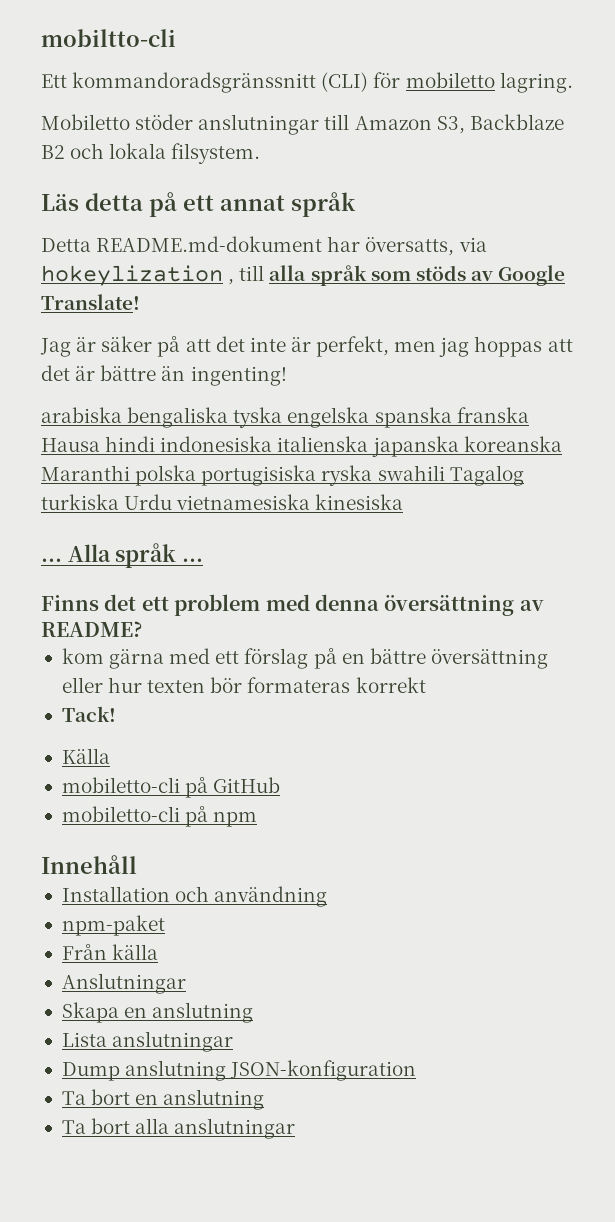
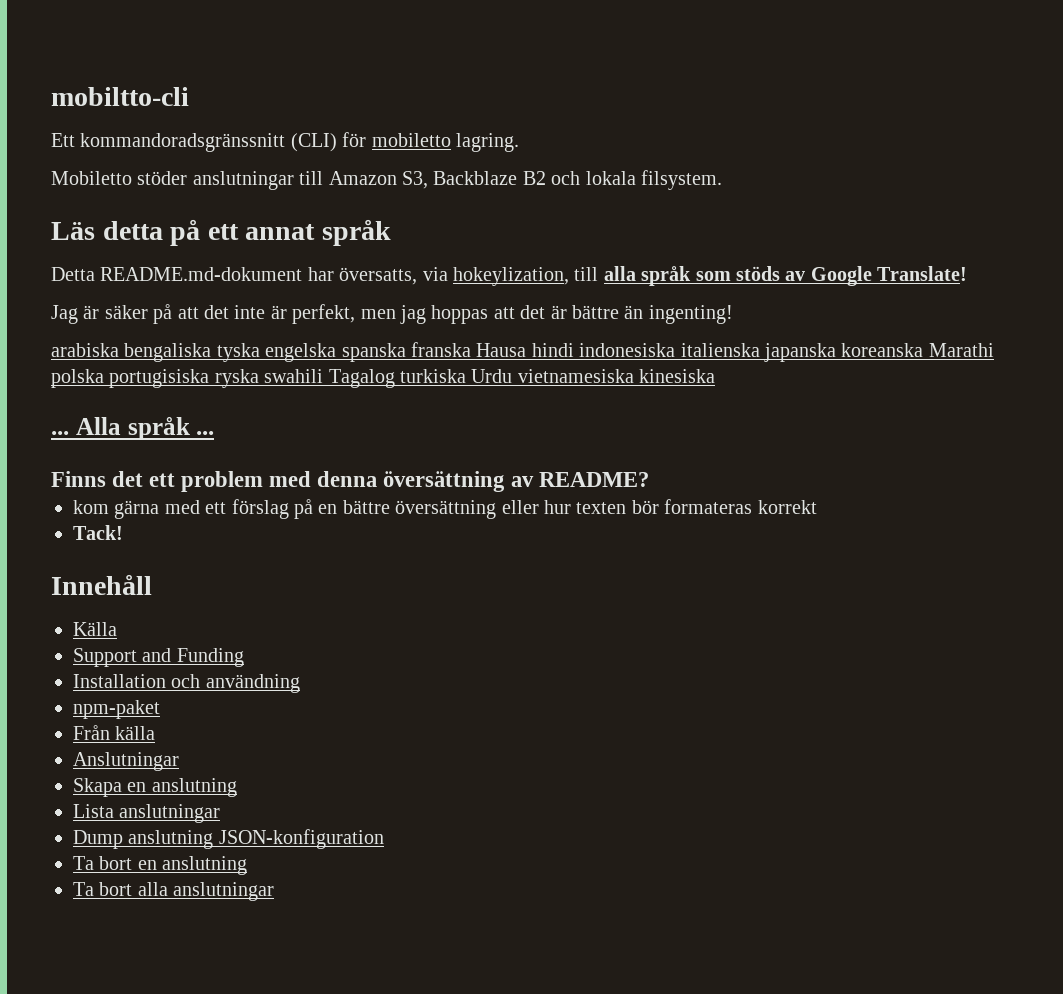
[41,265,235,286] hokeylization , -> [452,267,569,286] hokeylization,
[41,465,130,481] Maranthi -> [928,343,994,357] Marathi
(116, 714) none -> [51,574,152,595] // Innehåll
[61,777,281,798] [61,806,258,827] [41,855,137,874] mobiletto-cli på GitHub // mobiletto-cli på npm // Innehåll -> [73,648,244,667] Support and Funding

